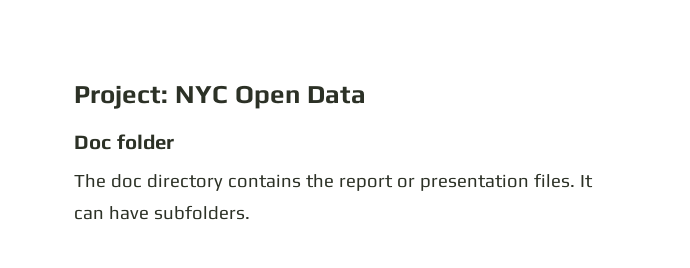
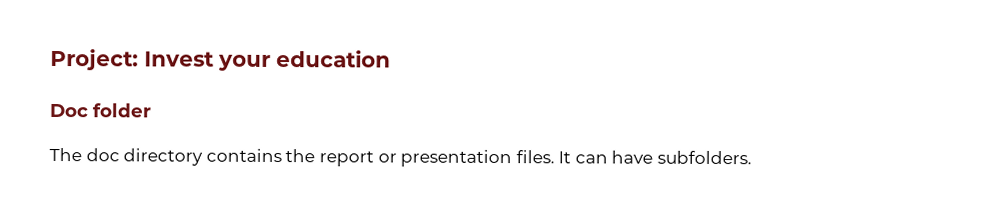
[175,85,367,109] NYC Open Data -> [144,50,391,71] Invest your education

